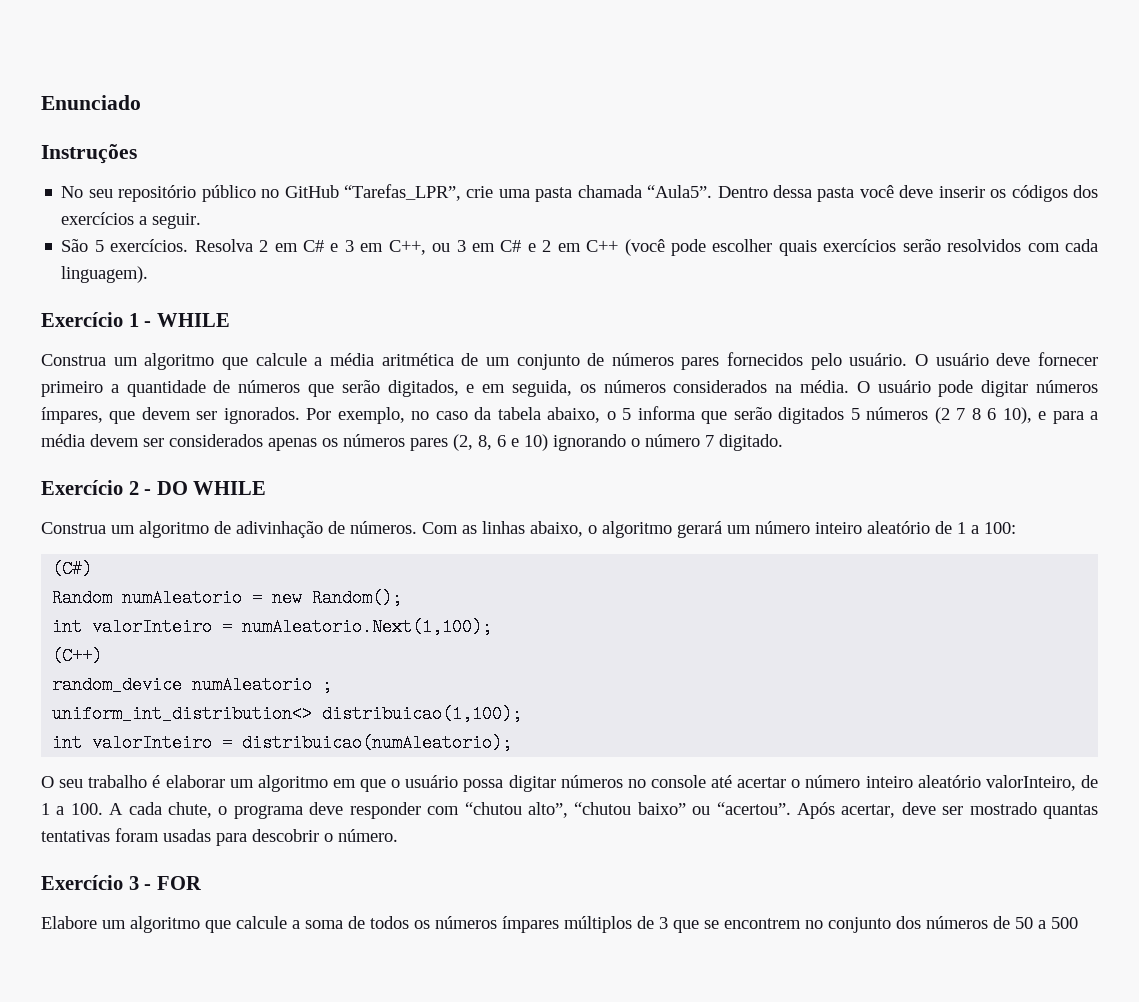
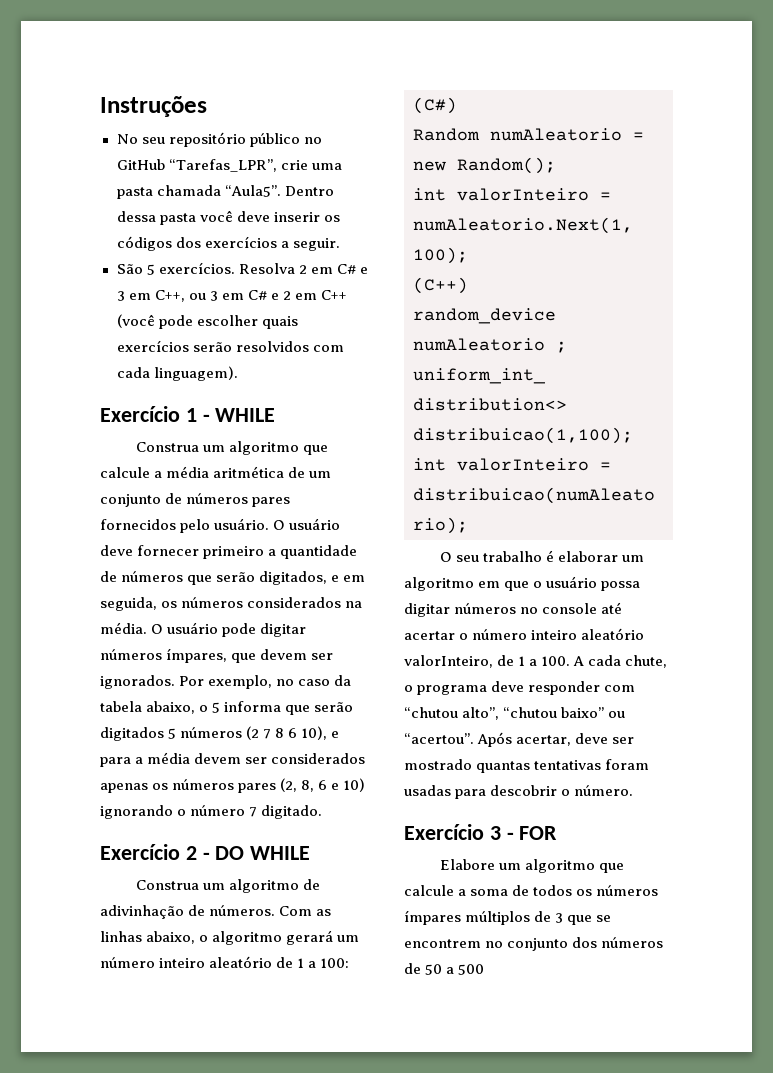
[41,95,141,110] Enunciado // -> (100, 106) none

